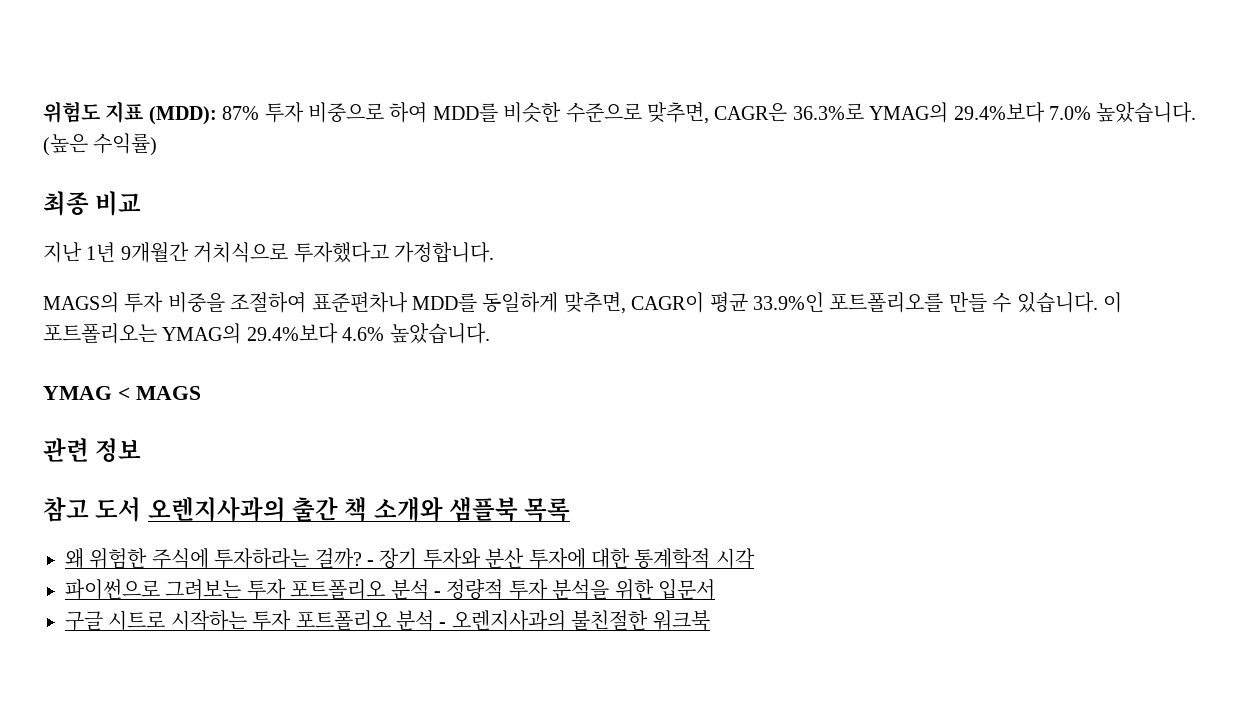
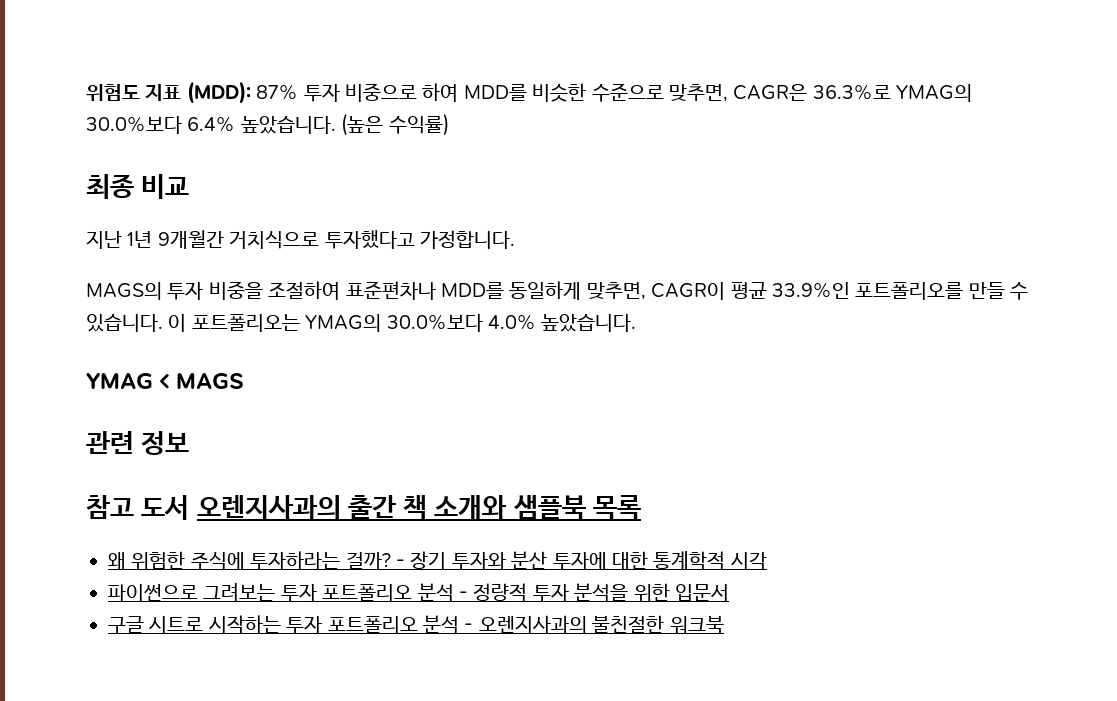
[953,102,1091,123] 29.4%보다 7.0% -> [86,116,236,134] 30.0%보다 6.4%
[246,323,385,344] 29.4%보다 4.6% -> [386,314,536,332] 30.0%보다 4.0%

